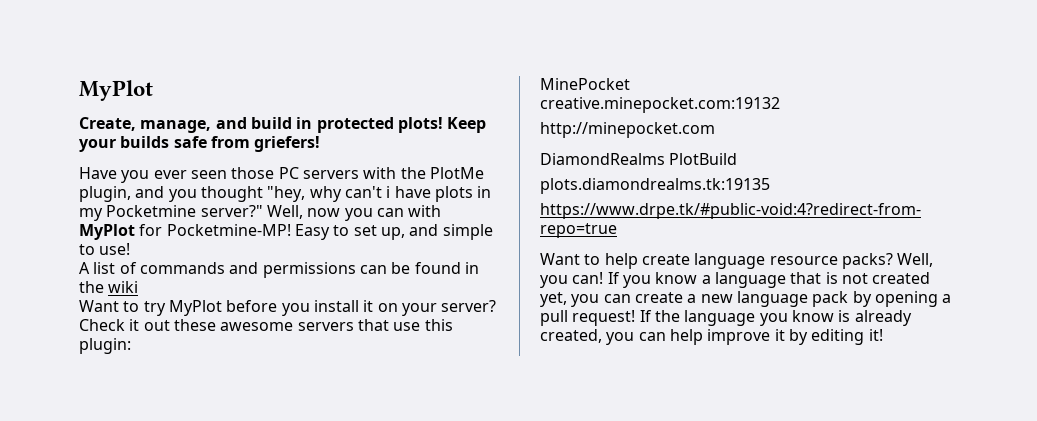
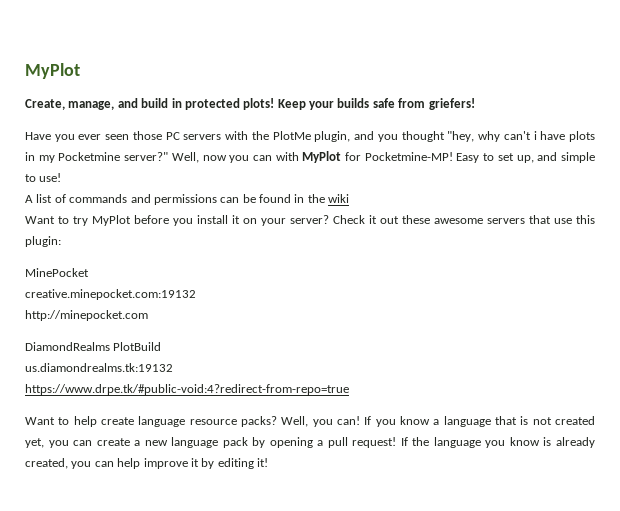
[540,178,770,194] plots.diamondrealms.tk:19135 -> [25,363,173,372] us.diamondrealms.tk:19132

